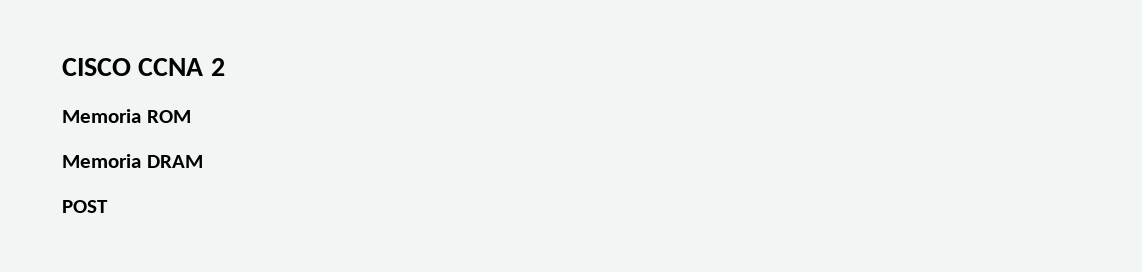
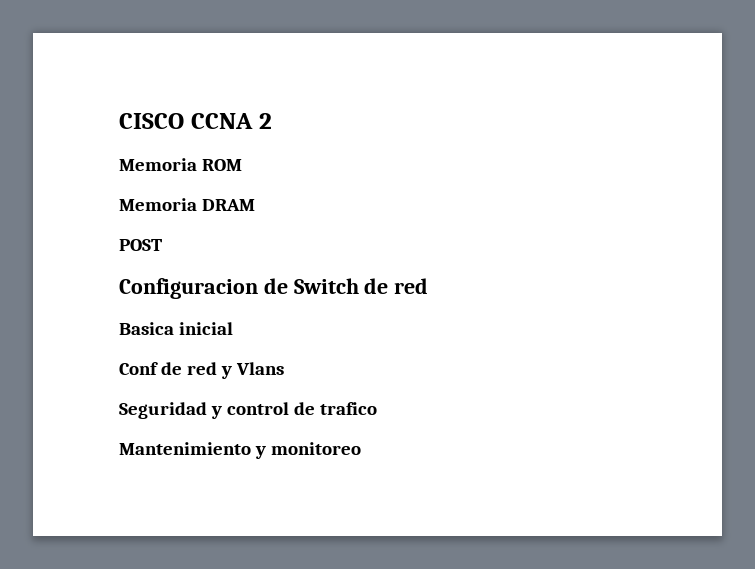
(108, 206) none -> [119,278,429,299] [119,322,233,335] [119,362,284,379] [119,402,377,419] [119,442,361,459] // Configuracion de Switch de red // Basica inicial // Conf de red y Vlans // Seguridad y control de trafico // Mantenimiento y monitoreo

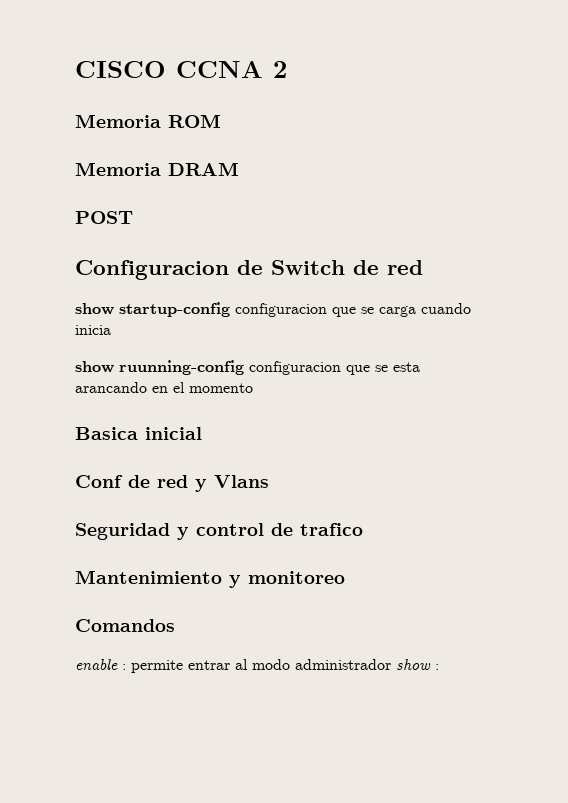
(429, 286) none -> [75,302,471,317] [75,325,111,335] [75,360,420,375] [75,382,253,393] // show startup-config configuracion que se carga cuando inicia // show ruunning-config configuracion que se esta arancando en el momento
(361, 448) none -> [75,619,175,632] [75,659,439,673] // Comandos // enable : permite entrar al modo administrador show :

